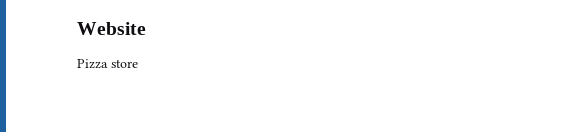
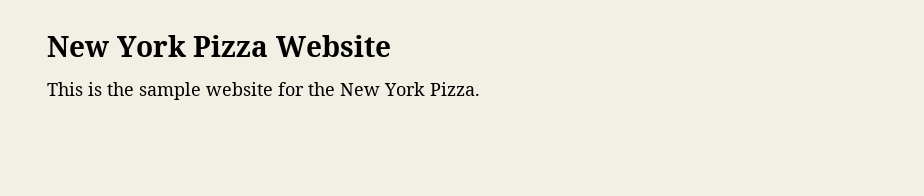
[77,22,146,35] [77,59,138,69] Website // Pizza store -> [47,35,391,57] [47,82,480,100] New York Pizza Website // This is the sample website for the New York Pizza.

